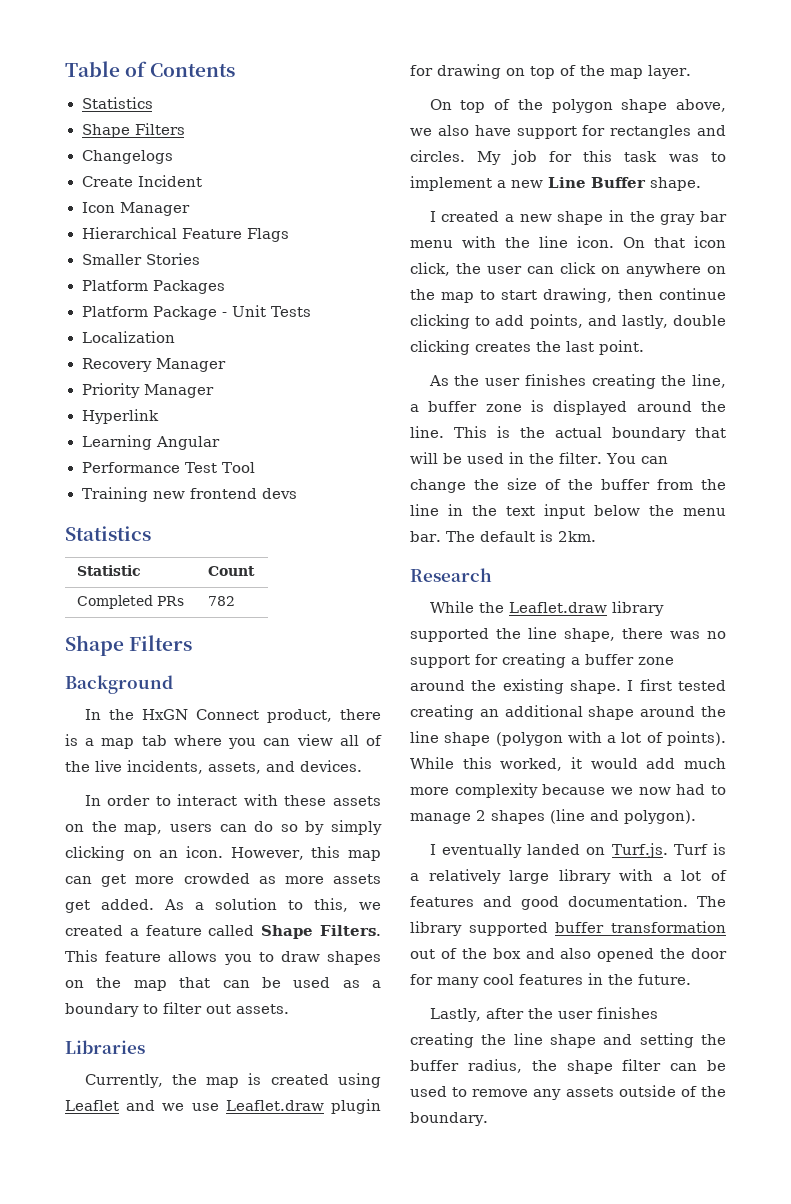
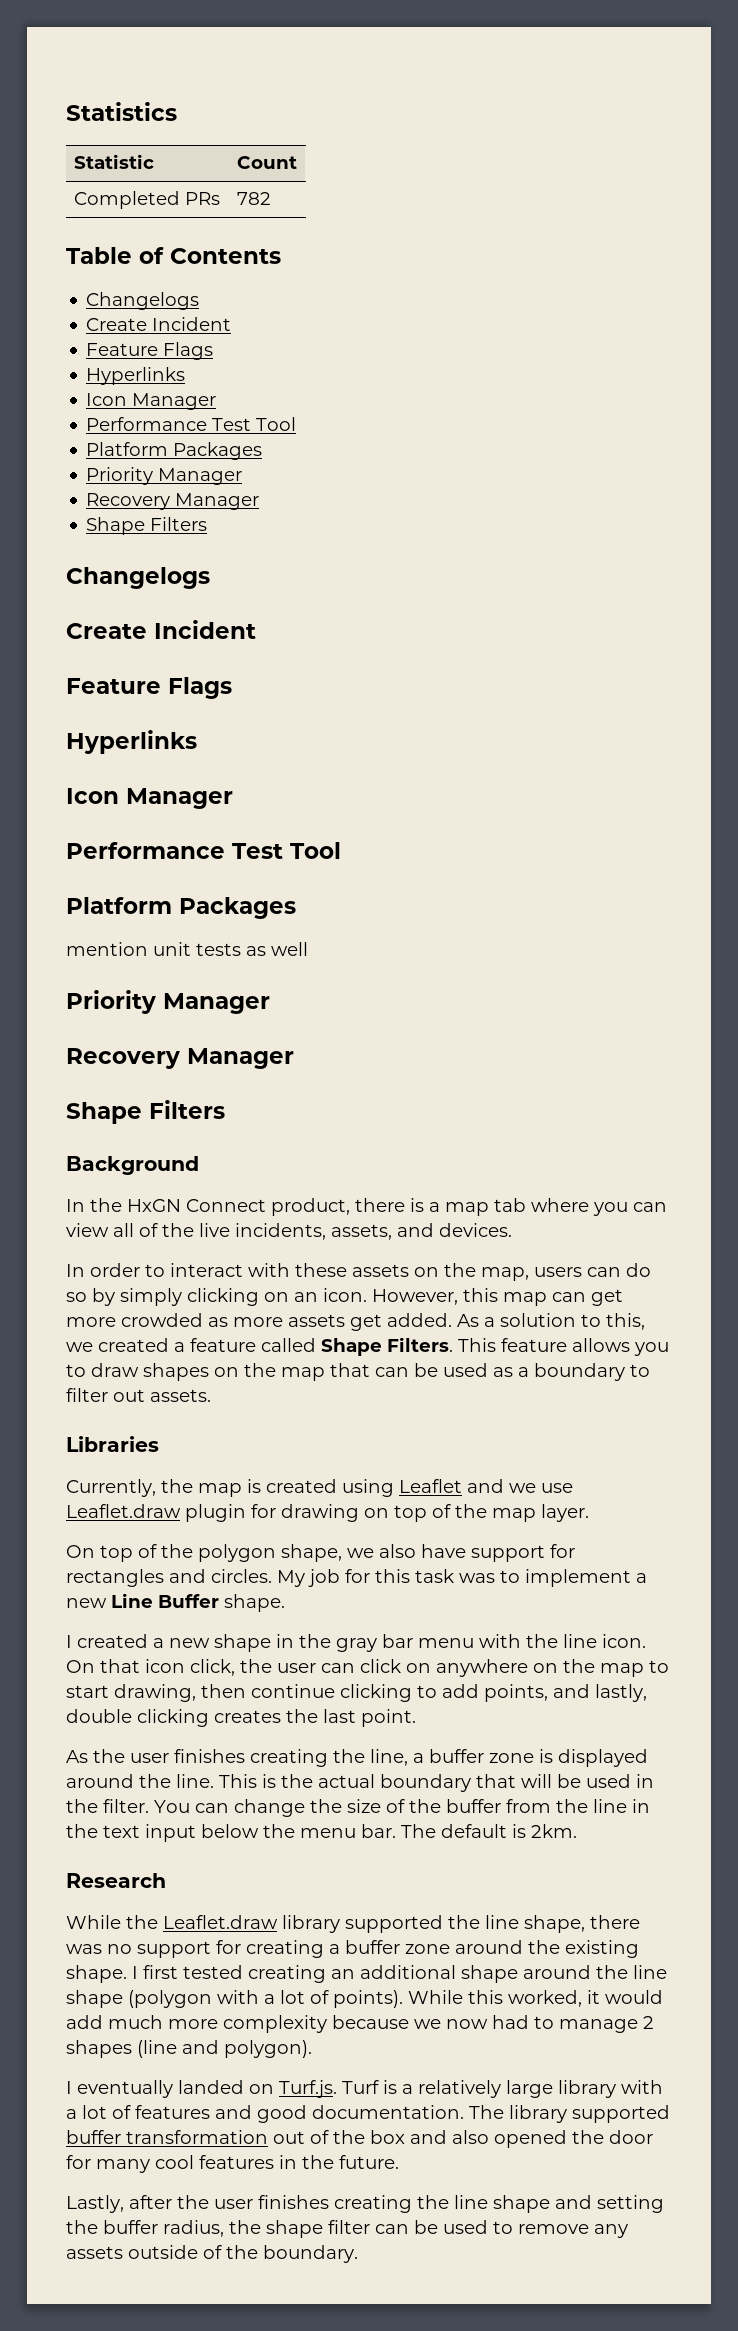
[65,61,236,77] [81,97,153,109] [81,123,185,138] [81,150,173,164] [81,175,202,187] [81,202,190,216] [81,227,289,242] [81,253,200,265] [81,280,225,294] [81,305,312,320] [81,331,175,343] [81,358,226,372] [81,383,214,398] [81,409,159,424] [81,435,220,450] [81,462,256,473] [81,487,297,502] Table of Contents // Statistics // Shape Filters // Changelogs // Create Incident // Icon Manager // Hierarchical Feature Flags // Smaller Stories // Platform Packages // Platform Package - Unit Tests // Localization // Recovery Manager // Priority Manager // Hyperlink // Learning Angular // Performance Test Tool // Training new frontend devs // -> (66, 111) none
(235, 601) none -> [66,247,281,264] [86,292,200,310] [86,317,232,331] [86,342,214,360] [86,367,186,385] [86,393,217,410] [86,417,297,431] [86,442,263,460] [86,467,243,485] [86,493,260,510] [86,517,208,535] [66,567,210,589] [66,620,256,639] [66,677,232,699] [66,730,197,754] [66,788,233,809] [66,842,341,859] [66,897,296,919] [66,942,308,956] [66,990,270,1014] [66,1048,294,1069] // Table of Contents // Changelogs // Create Incident // Feature Flags // Hyperlinks // Icon Manager // Performance Test Tool // Platform Packages // Priority Manager // Recovery Manager // Shape Filters // Changelogs // Create Incident // Feature Flags // Hyperlinks // Icon Manager // Performance Test Tool // Platform Packages // mention unit tests as well // Priority Manager // Recovery Manager
[621,99,726,113] shape above, -> [281,1544,342,1562] shape,

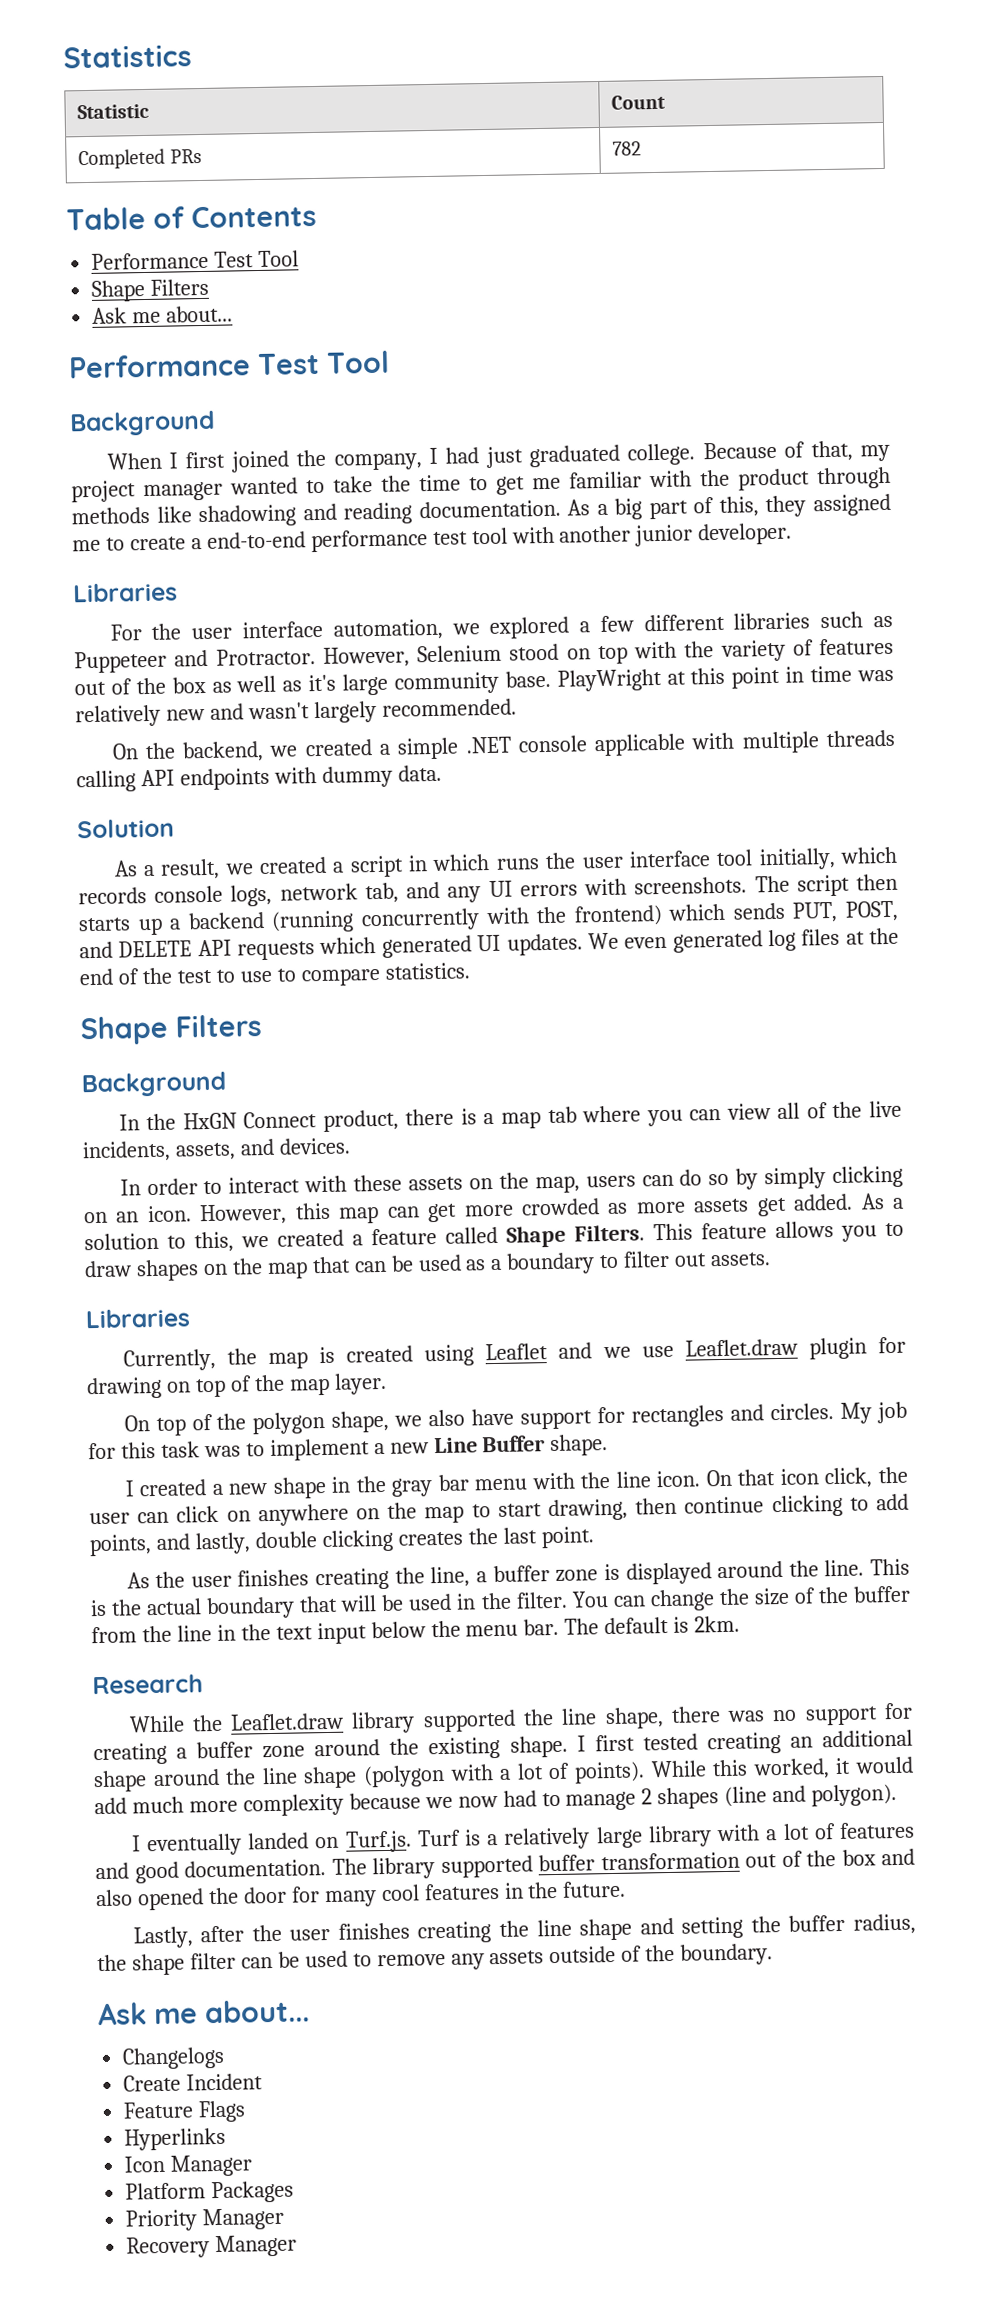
[86,292,200,310] [86,317,232,331] [86,342,214,360] [86,367,186,385] [86,393,217,410] [86,417,297,431] [86,442,263,460] [86,467,243,485] [86,493,260,510] [86,517,208,535] [66,567,210,589] [66,620,256,639] [66,677,232,699] [66,730,197,754] [66,788,233,809] [66,842,341,859] [66,897,296,919] [66,942,308,956] [66,990,270,1014] [66,1048,294,1069] Changelogs // Create Incident // Feature Flags // Hyperlinks // Icon Manager // Performance Test Tool // Platform Packages // Priority Manager // Recovery Manager // Shape Filters // Changelogs // Create Incident // Feature Flags // Hyperlinks // Icon Manager // Performance Test Tool // Platform Packages // mention unit tests as well // Priority Manager // Recovery Manager -> [91,250,300,270] [91,278,210,302] [92,305,234,324] [68,350,390,379] [69,410,215,437] [106,440,891,473] [71,466,891,503] [71,493,892,528] [72,522,793,553] [72,582,178,603] [109,611,893,641] [74,637,894,674] [74,665,894,696] [75,698,517,728] [111,729,895,763] [76,764,442,793] [77,818,175,839] [113,846,898,880] [78,873,899,907] [78,900,900,936] [79,927,900,961] [79,962,470,987] Performance Test Tool // Shape Filters // Ask me about... // Performance Test Tool // Background // When I first joined the company, I had just graduated college. Because of that, my project manager wanted to take the time to get me familiar with the product through methods like shadowing and reading documentation. As a big part of this, they assigned me to create a end-to-end performance test tool with another junior developer. // Libraries // For the user interface automation, we explored a few different libraries such as Puppeteer and Protractor. However, Selenium stood on top with the variety of features out of the box as well as it's large community base. PlayWright at this point in time was relatively new and wasn't largely recommended. // On the backend, we created a simple .NET console applicable with multiple threads calling API endpoints with dummy data. // Solution // As a result, we created a script in which runs the user interface tool initially, which records console logs, network tab, and any UI errors with screenshots. The script then starts up a backend (running concurrently with the frontend) which sends PUT, POST, and DELETE API requests which generated UI updates. We even generated log files at the end of the test to use to compare statistics.
(358, 2254) none -> [97,1999,310,2026] [122,2046,226,2070] [123,2073,264,2092] [123,2100,247,2123] [124,2127,227,2151] [124,2154,254,2177] [125,2180,295,2204] [125,2207,285,2232] [126,2234,298,2259] // Ask me about... // Changelogs // Create Incident // Feature Flags // Hyperlinks // Icon Manager // Platform Packages // Priority Manager // Recovery Manager

